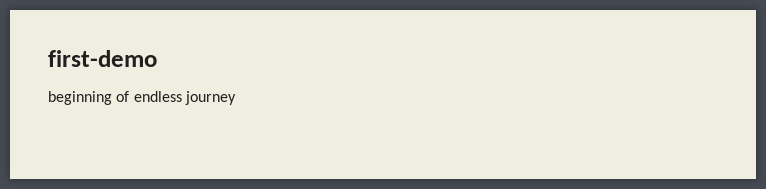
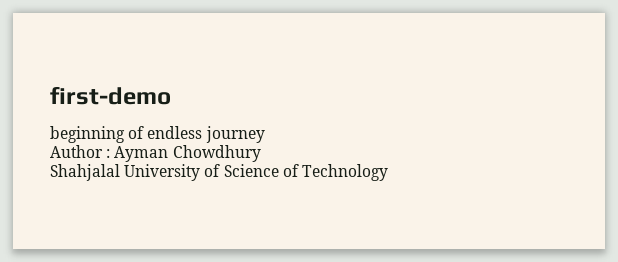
(236, 98) none -> [50,145,261,162] [50,164,388,181] // Author : Ayman Chowdhury // Shahjalal University of Science of Technology

